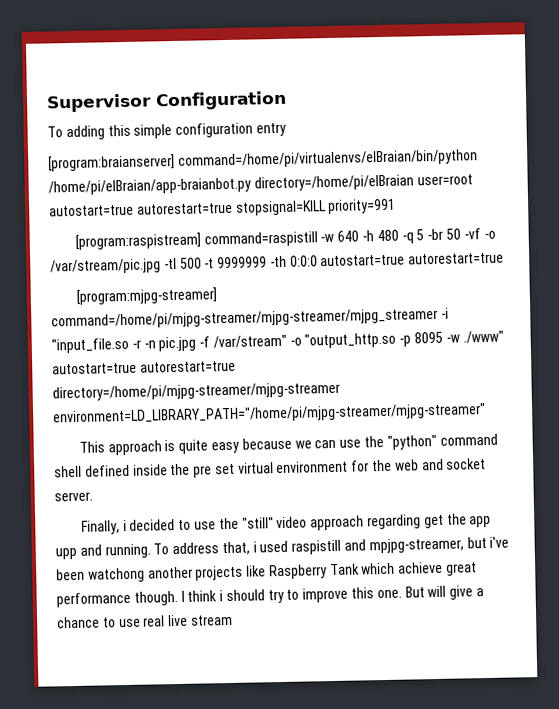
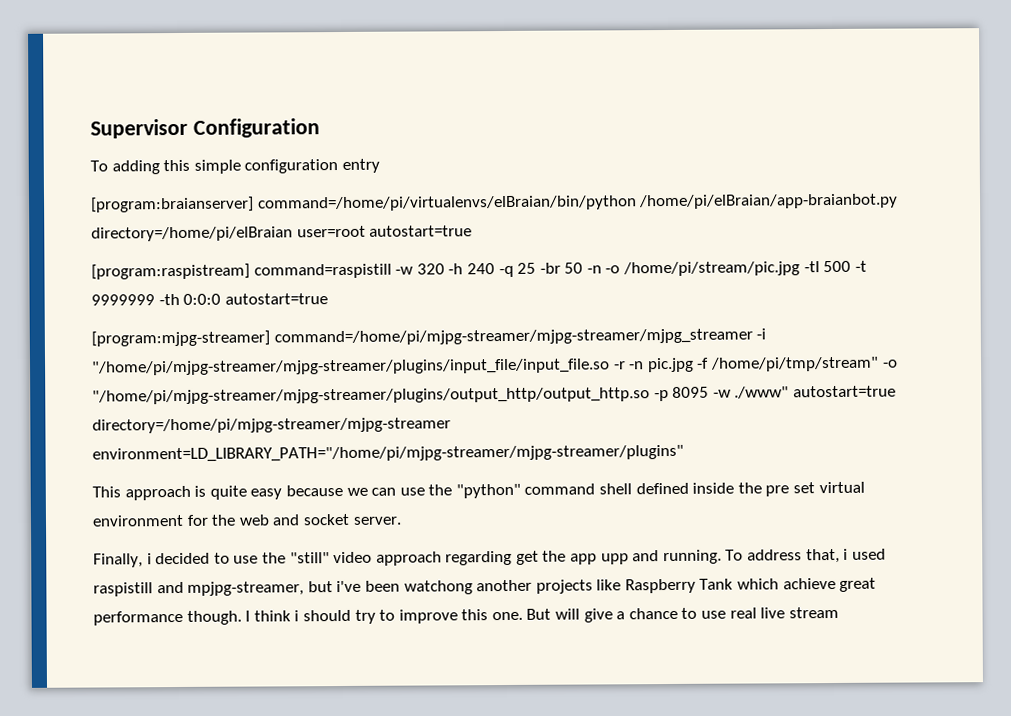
[136,198,397,216] autorestart=true stopsignal=KILL priority=991 -> (473, 231) none
[337,228,496,244] [50,258,161,275] 640 -h 480 -q 5 -br 50 -vf -o /var/stream/pic.jpg -> [416,261,801,278] 320 -h 240 -q 25 -br 50 -n -o /home/pi/stream/pic.jpg
[408,252,505,265] autorestart=true -> (328, 299) none
[51,337,129,354] "input_file.so -> [92,358,610,376] "/home/pi/mjpg-streamer/mjpg-streamer/plugins/input_file/input_file.so
[212,332,397,349] /var/stream" -o "output_http.so -> [710,356,898,372] [92,387,650,405] /home/pi/tmp/stream" -o "/home/pi/mjpg-streamer/mjpg-streamer/plugins/output_http/output_http.so
[139,360,236,373] [52,381,340,402] [53,403,486,426] autorestart=true directory=/home/pi/mjpg-streamer/mjpg-streamer environment=LD_LIBRARY_PATH="/home/pi/mjpg-streamer/mjpg-streamer" -> [92,417,451,434] [92,444,684,463] directory=/home/pi/mjpg-streamer/mjpg-streamer environment=LD_LIBRARY_PATH="/home/pi/mjpg-streamer/mjpg-streamer/plugins"

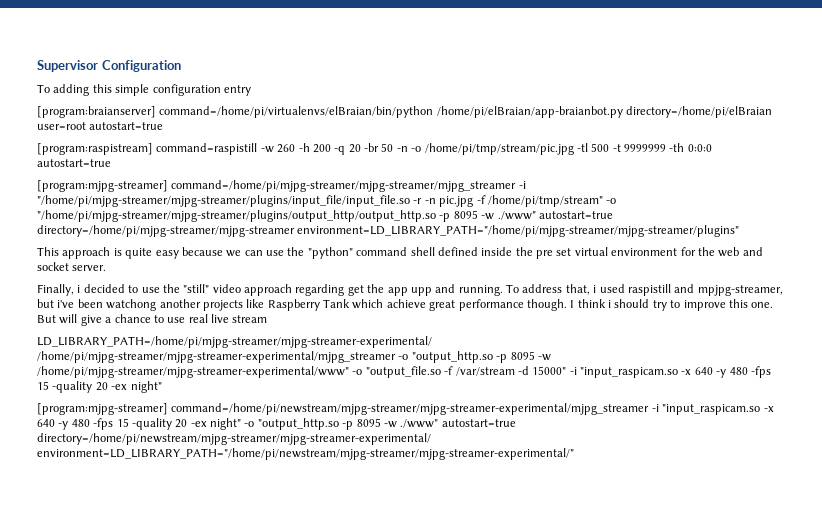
[416,262,537,278] 320 -h 240 -q 25 -> [277,143,361,155] 260 -h 200 -q 20
[623,261,801,277] /home/pi/stream/pic.jpg -> [424,143,574,155] /home/pi/tmp/stream/pic.jpg
(839, 612) none -> [37,336,432,348] [37,351,551,363] [37,366,771,378] [37,381,162,393] [37,403,774,415] [37,418,516,430] [37,433,431,445] [37,448,574,460] // LD_LIBRARY_PATH=/home/pi/mjpg-streamer/mjpg-streamer-experimental/ /home/pi/mjpg-streamer/mjpg-streamer-experimental/mjpg_streamer -o "output_http.so -p 8095 -w /home/pi/mjpg-streamer/mjpg-streamer-experimental/www" -o "output_file.so -f /var/stream -d 15000" -i "input_raspicam.so -x 640 -y 480 -fps 15 -quality 20 -ex night" // [program:mjpg-streamer] command=/home/pi/newstream/mjpg-streamer/mjpg-streamer-experimental/mjpg_streamer -i "input_raspicam.so -x 640 -y 480 -fps 15 -quality 20 -ex night" -o "output_http.so -p 8095 -w ./www" autostart=true directory=/home/pi/newstream/mjpg-streamer/mjpg-streamer-experimental/ environment=LD_LIBRARY_PATH="/home/pi/newstream/mjpg-streamer/mjpg-streamer-experimental/"

